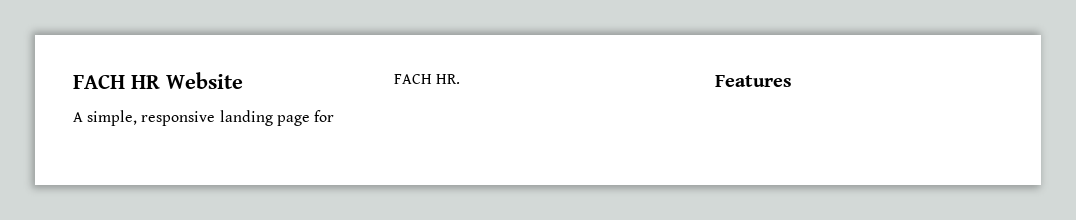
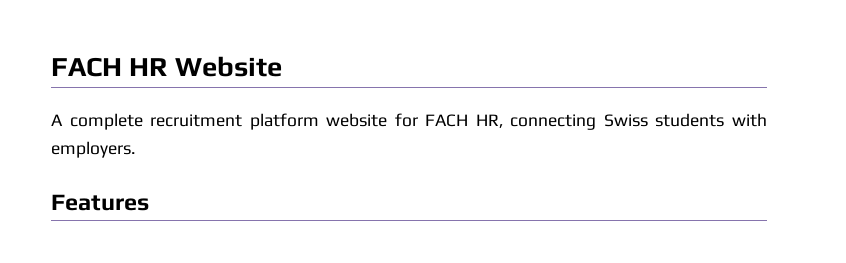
[87,110,334,126] [394,74,461,84] simple, responsive landing page for FACH HR. -> [69,113,767,130] [51,141,135,158] complete recruitment platform website for FACH HR, connecting Swiss students with employers.

